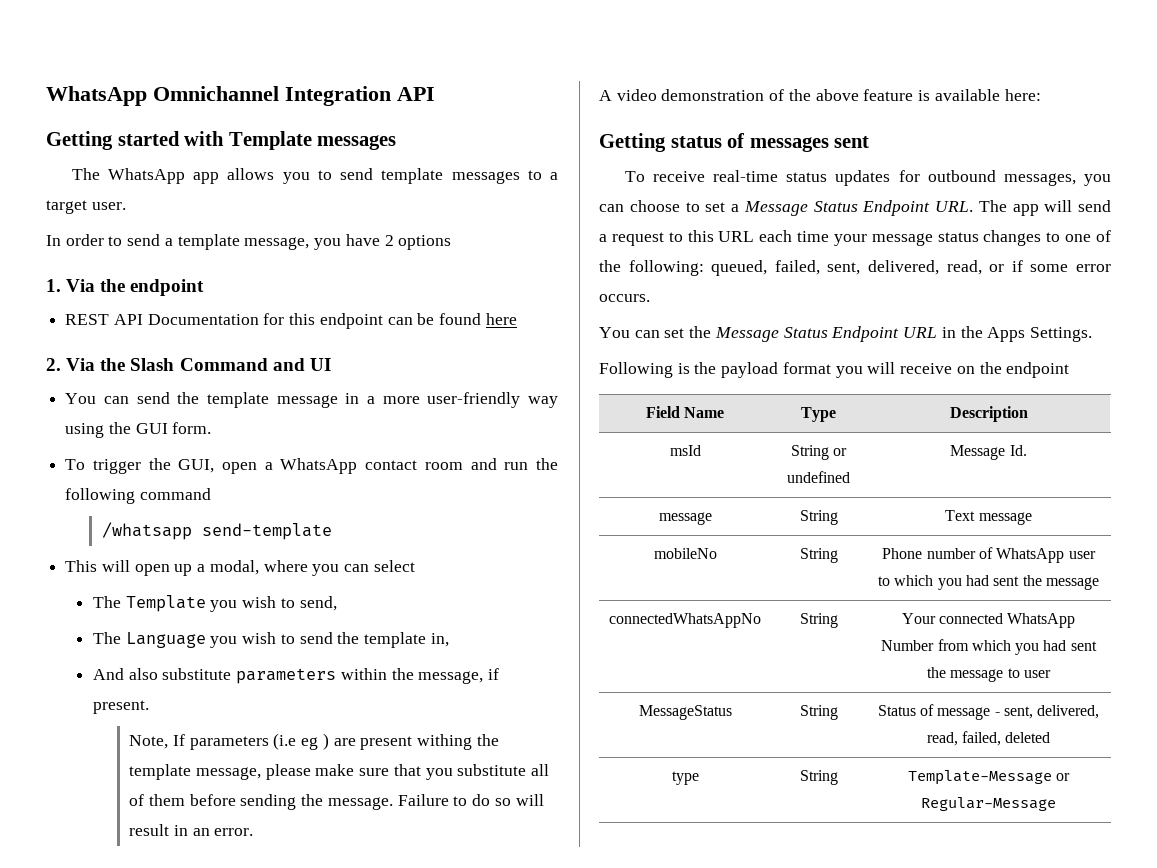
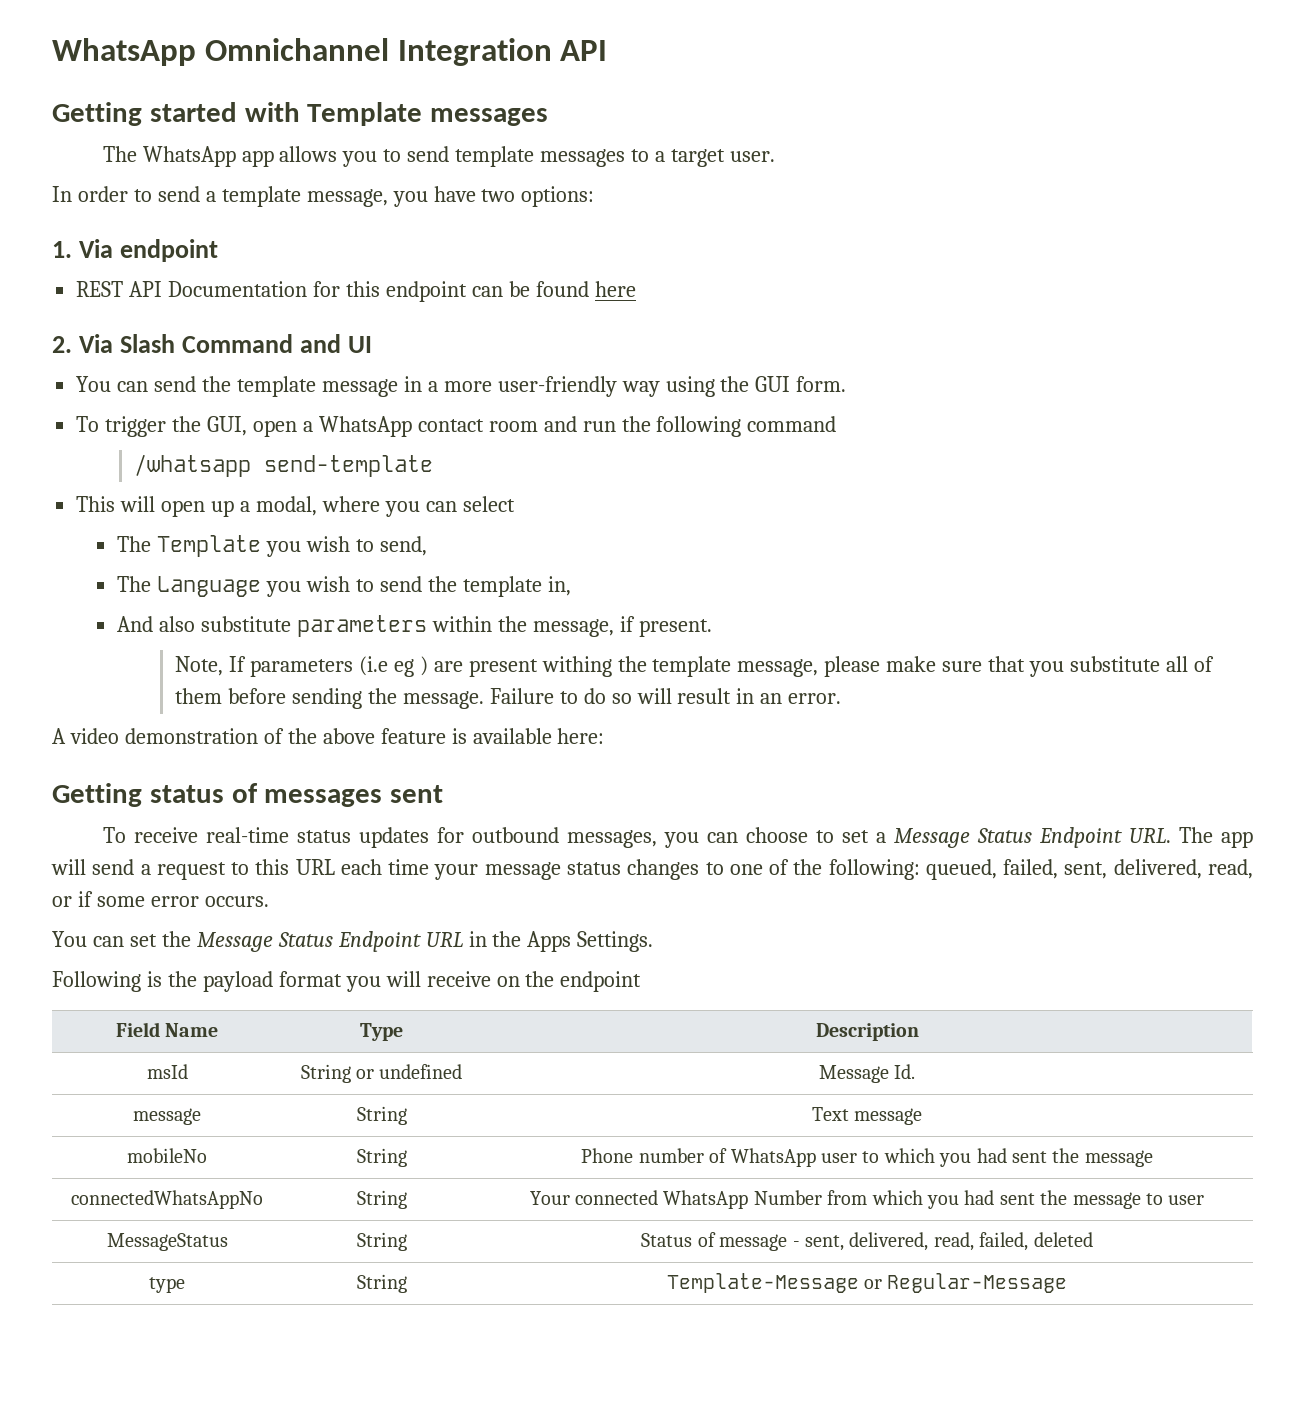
[384,235,452,250] 2 options -> [481,186,595,207] two options:
[100,279,126,292] the -> (114, 248) none
[100,358,126,371] the -> (114, 343) none

